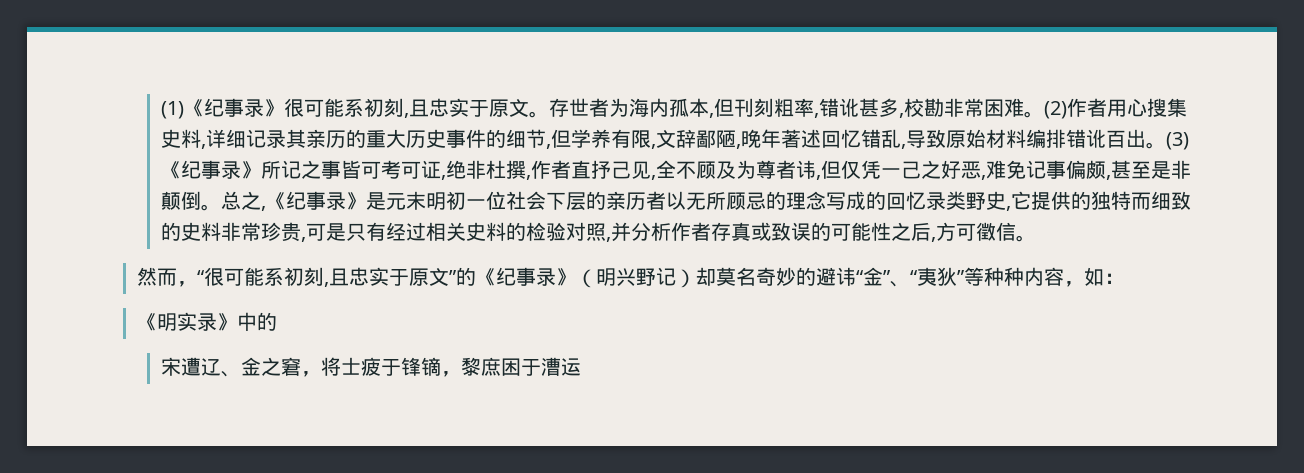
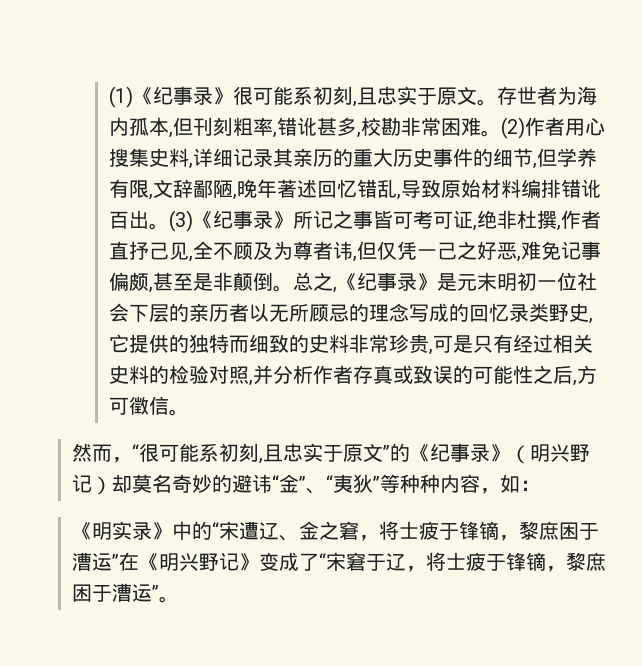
(277, 321) // -> [211,522,219,538] “
(581, 367) none -> [111,552,606,572] [71,583,179,603] ”在《明兴野记》变成了“宋窘于辽，将士疲于锋镝，黎庶困于漕运”。

